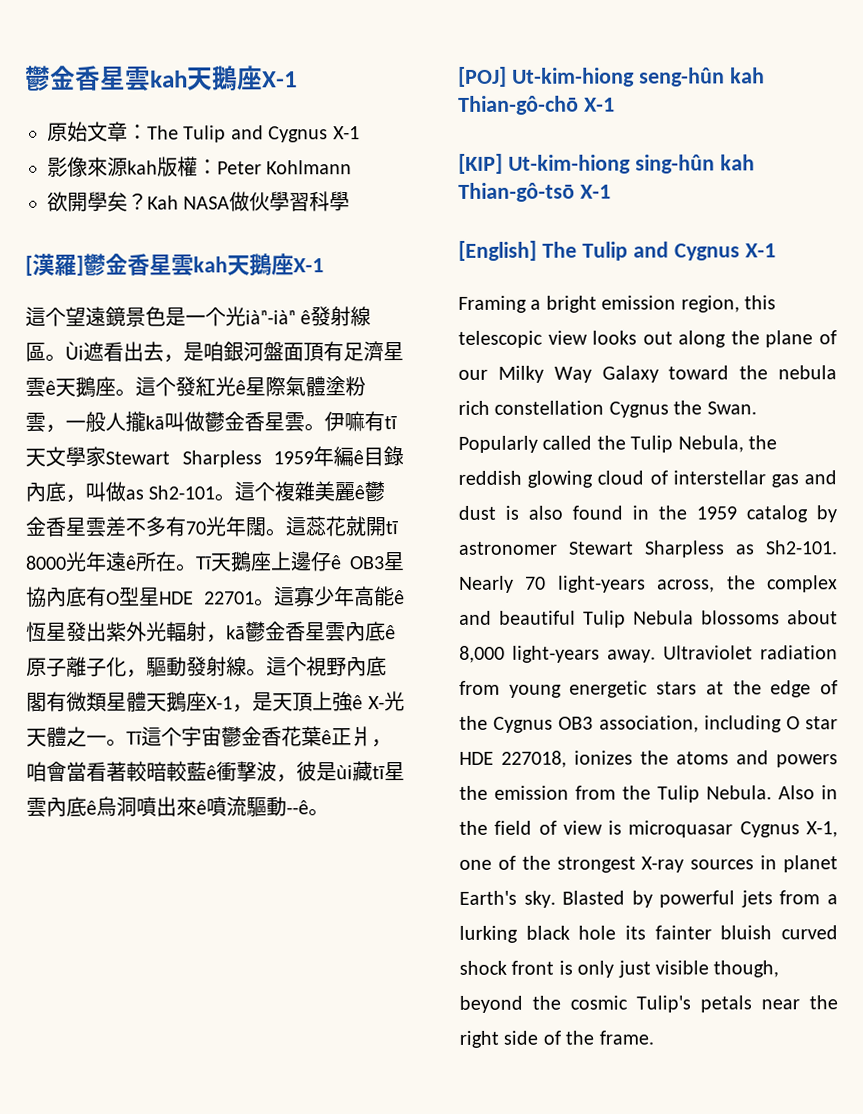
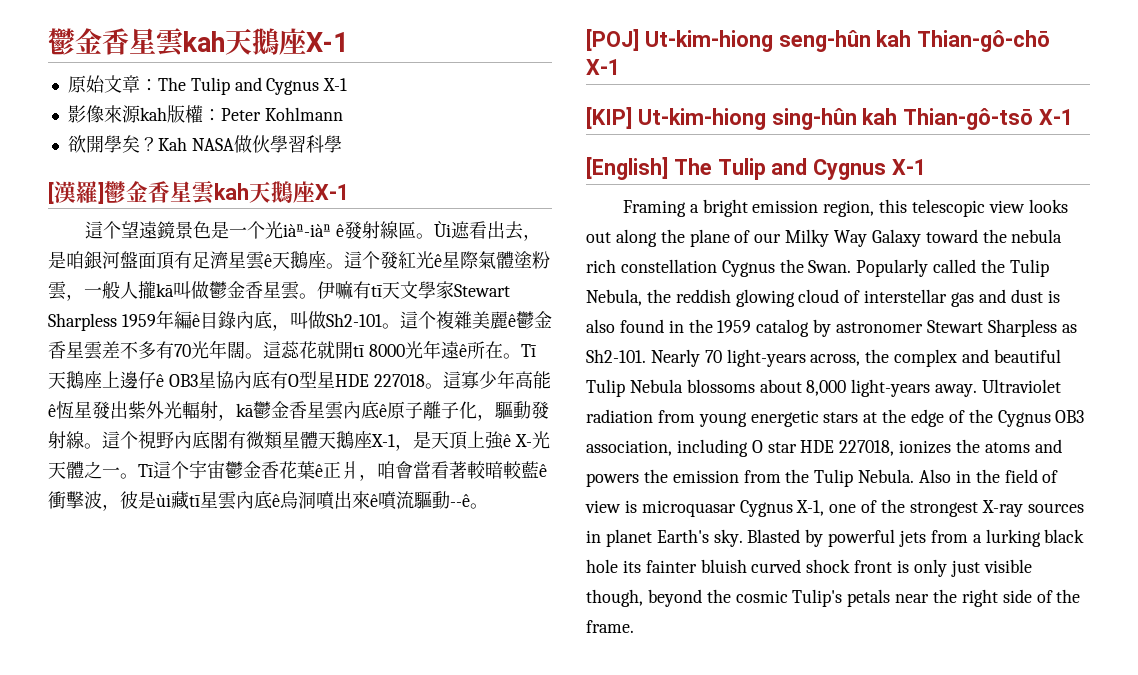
[125,489,144,500] as -> (326, 320) none
[204,591,256,605] 22701 -> [373,374,425,387] 227018

